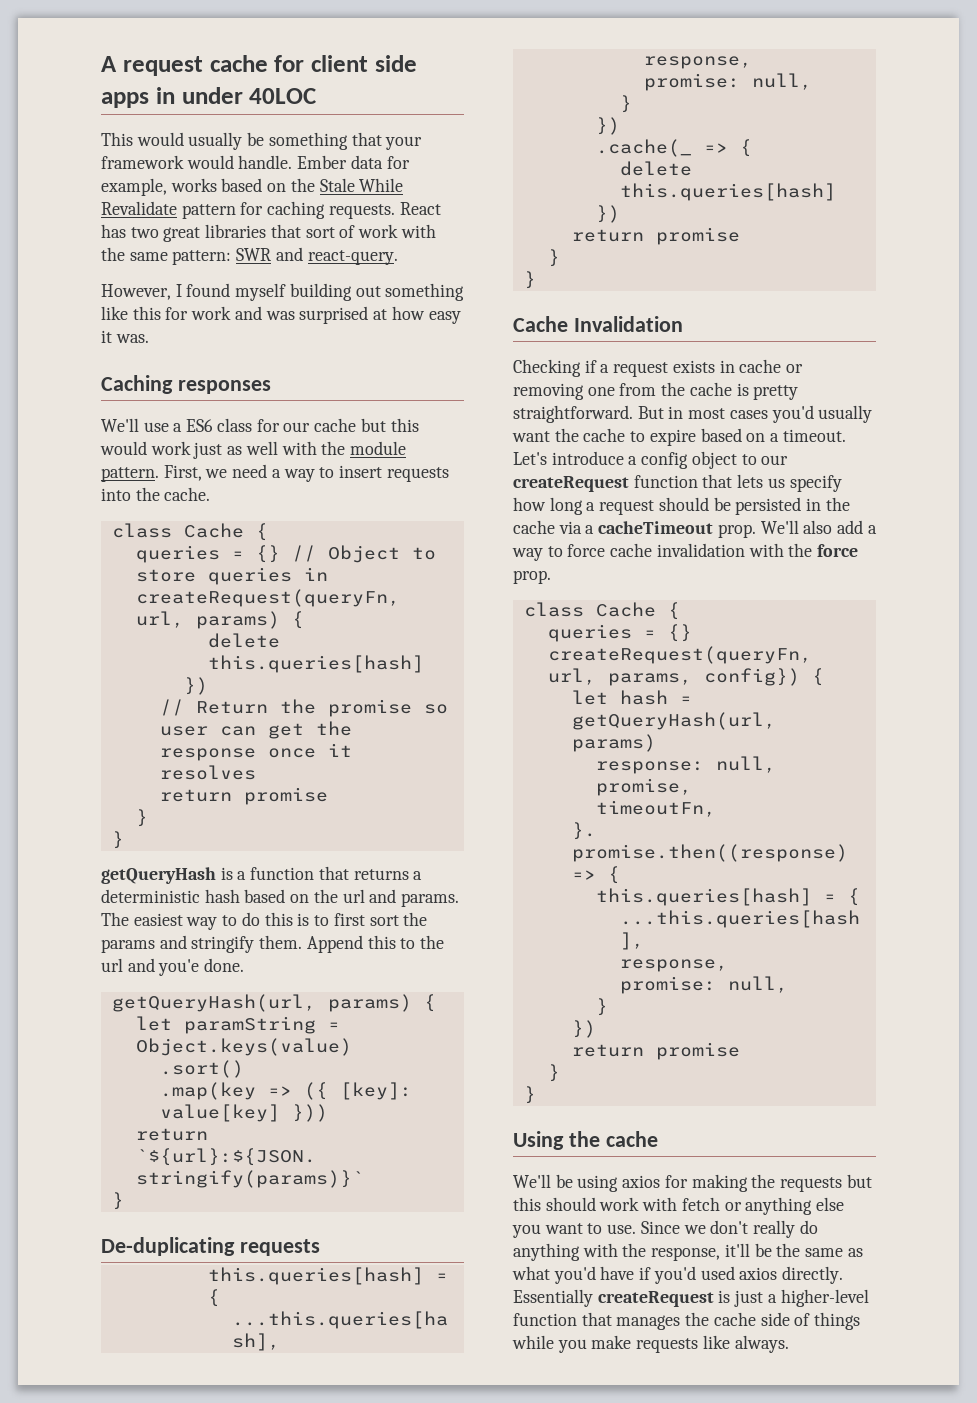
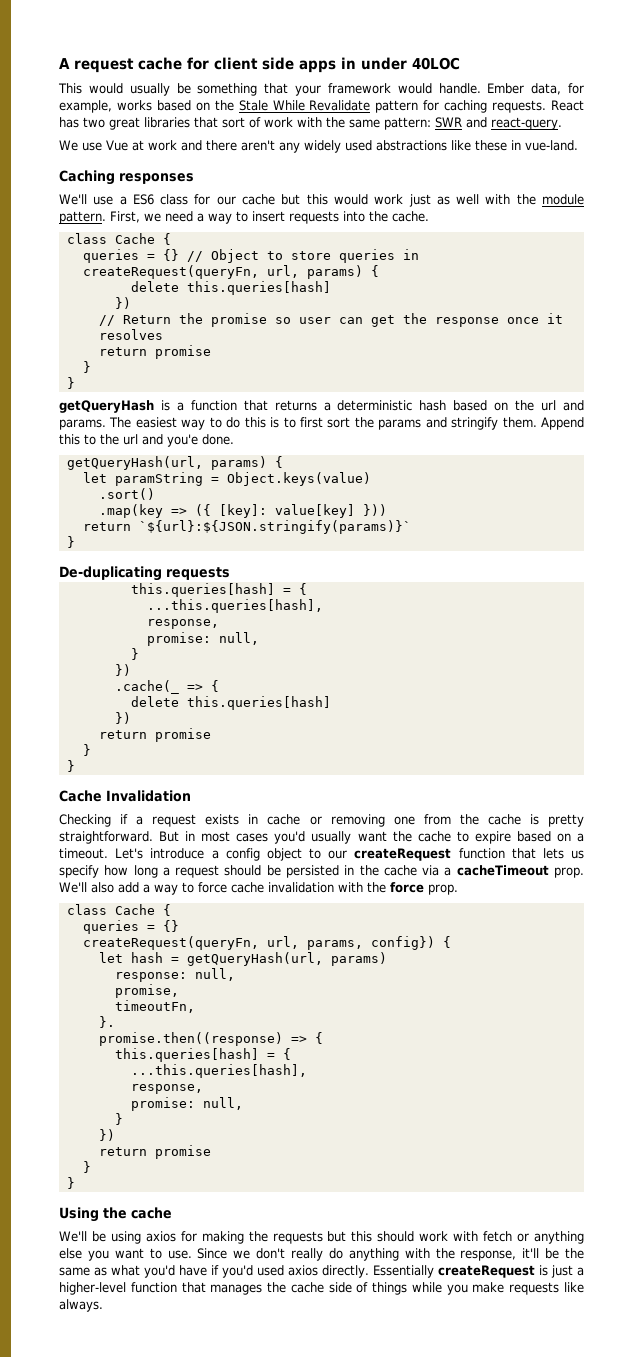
[350,155,383,169] data -> [531,83,562,95] data,
[101,283,465,301] [101,306,461,324] [101,330,149,343] However, I found myself building out something like this for work and was surprised at how easy it was. -> [59,140,578,153] We use Vue at work and there aren't any widely used abstractions like these in vue-land.

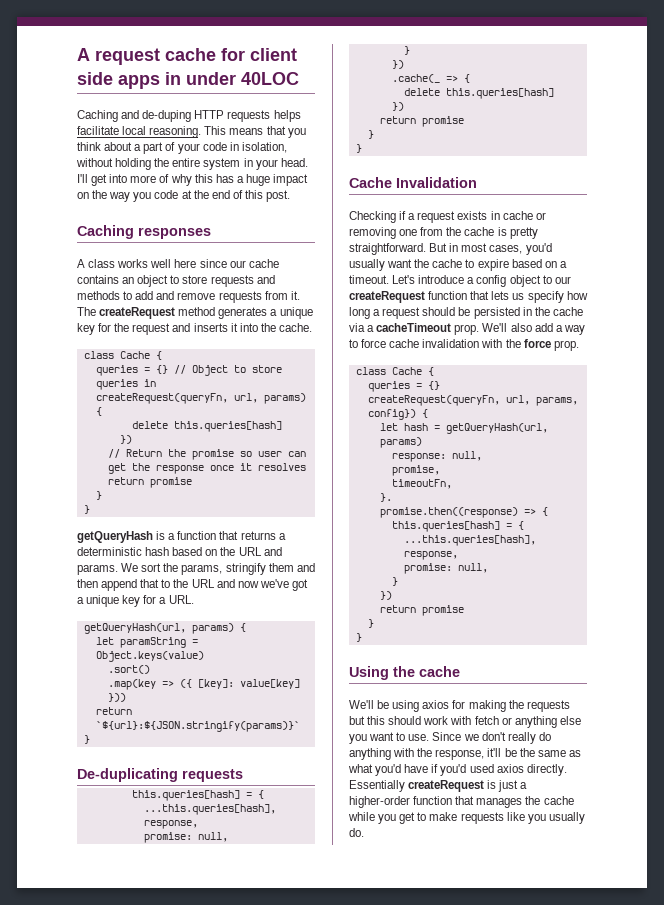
[58,83,584,96] [59,100,584,113] [59,117,562,130] [59,140,578,153] [59,170,194,185] [59,194,585,207] [59,211,339,224] This would usually be something that your framework would handle. Ember data, for example, works based on the Stale While Revalidate pattern for caching requests. React has two great libraries that sort of work with the same pattern: SWR and react-query. // We use Vue at work and there aren't any widely used abstractions like these in vue-land. // Caching responses // We'll use a ES6 class for our cache but this would work just as well with the module pattern. First, we need a way to insert requests -> [77,110,301,122] [77,126,306,138] [77,142,287,154] [76,158,308,170] [77,174,309,186] [77,190,291,202] [77,225,211,239] [77,259,279,268] [77,275,275,287] [77,291,300,303] [77,307,313,319] [77,323,238,335] Caching and de-duping HTTP requests helps facilitate local reasoning. This means that you think about a part of your code in isolation, without holding the entire system in your head. I'll get into more of why this has a huge impact on the way you code at the end of this post. // Caching responses // A class works well here since our cache contains an object to store requests and methods to add and remove requests from it. The createRequest method generates a unique key for the request and inserts it
[541,400,557,411] url -> [238,547,262,556] URL
[109,417,584,430] [59,434,234,447] The easiest way to do this is to first sort the params and stringify them. Append this to the url and you'e done. -> [121,563,315,575] [77,579,308,591] [77,595,194,607] We sort the params, stringify them and then append that to the URL and now we've got a unique key for a URL.
[236,833,269,842] cases -> [489,245,523,254] cases,
[59,1282,126,1295] higher-level -> [349,796,410,808] higher-order
[328,1282,584,1295] [59,1299,103,1312] side of things while you make requests like always. -> [348,812,585,824] [349,828,364,837] while you get to make requests like you usually do.

